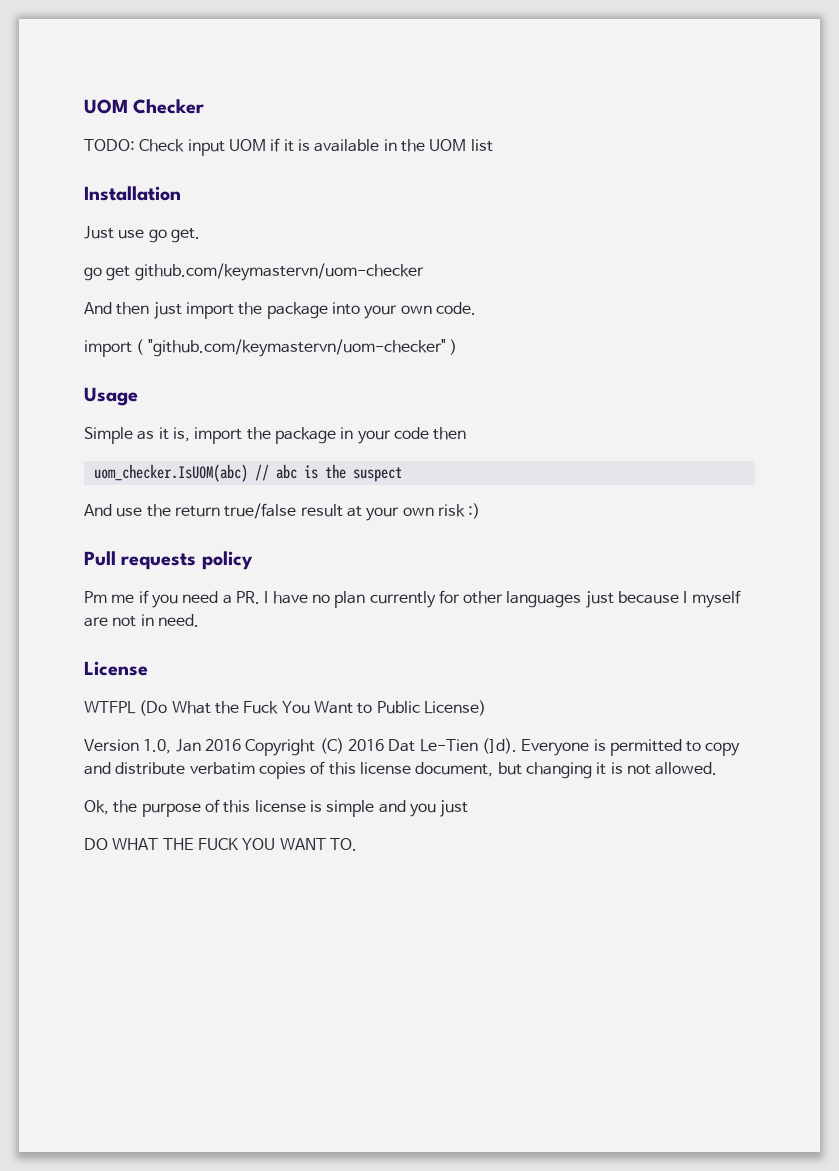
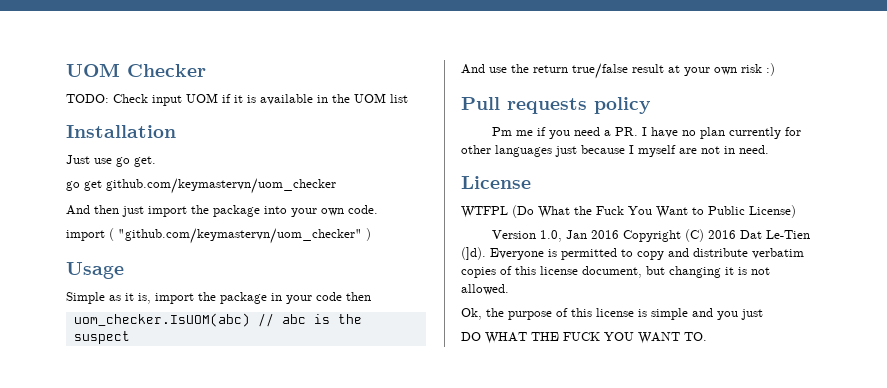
[134,263,424,281] github.com/keymastervn/uom-checker -> [106,178,336,194] github.com/keymastervn/uom_checker
[147,339,446,357] "github.com/keymastervn/uom-checker" -> [118,228,362,244] "github.com/keymastervn/uom_checker"

